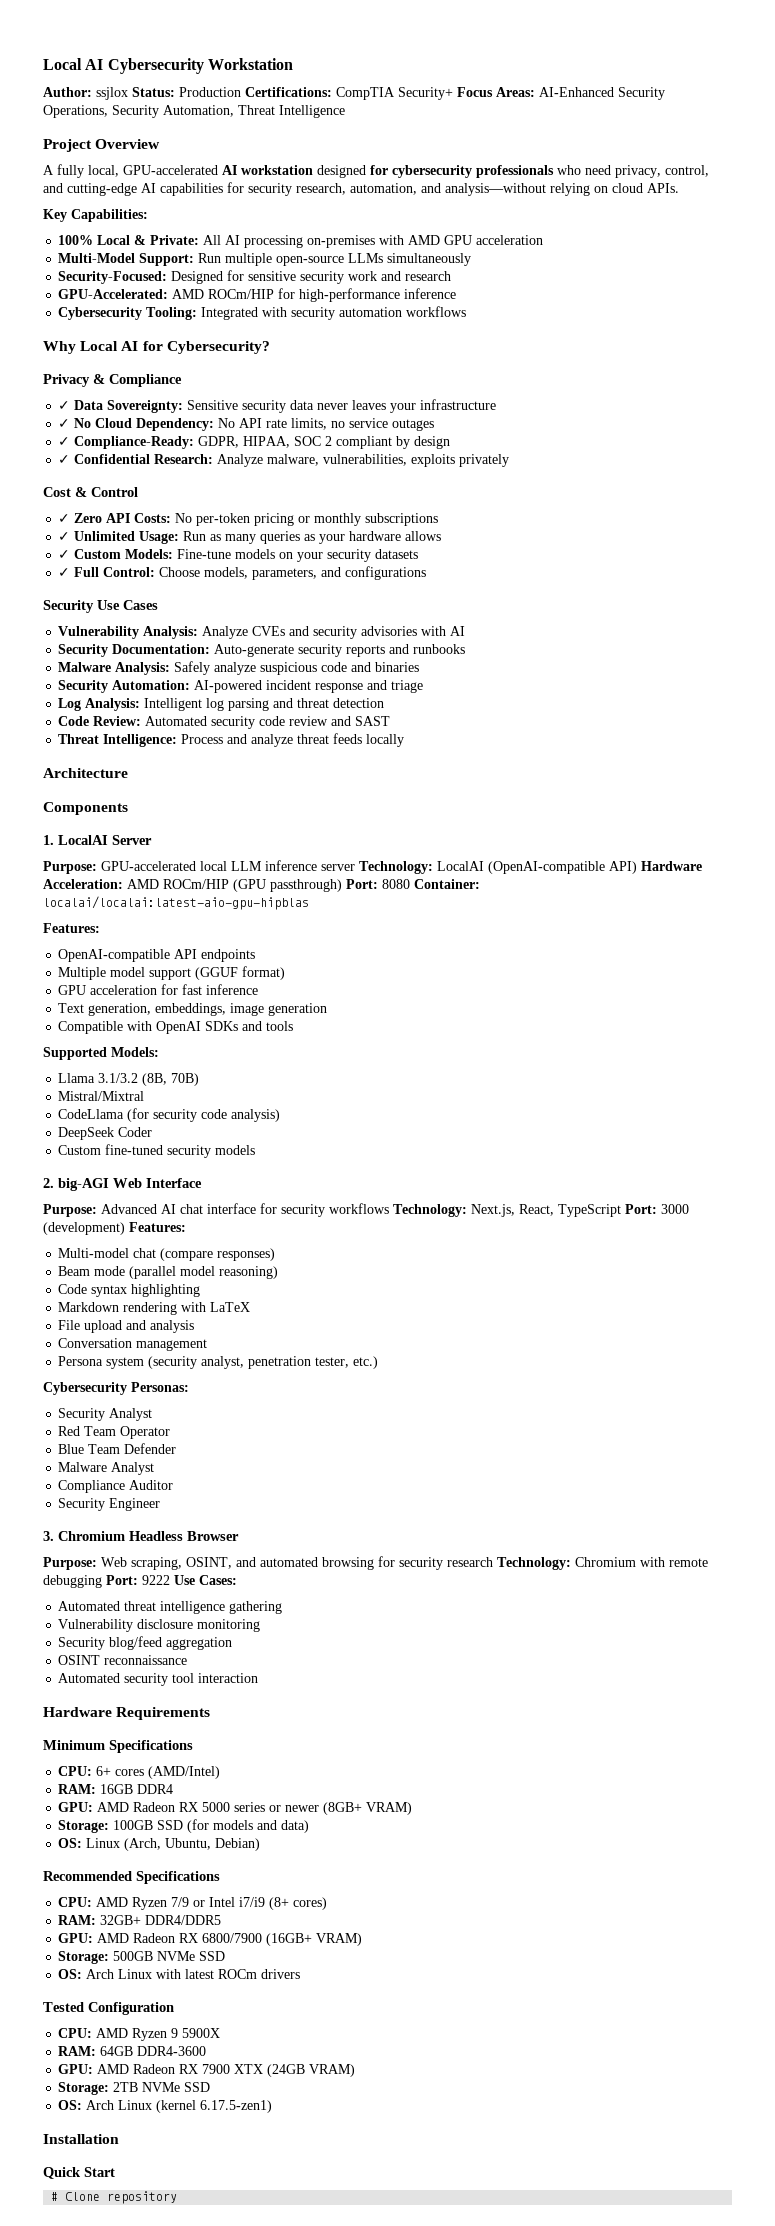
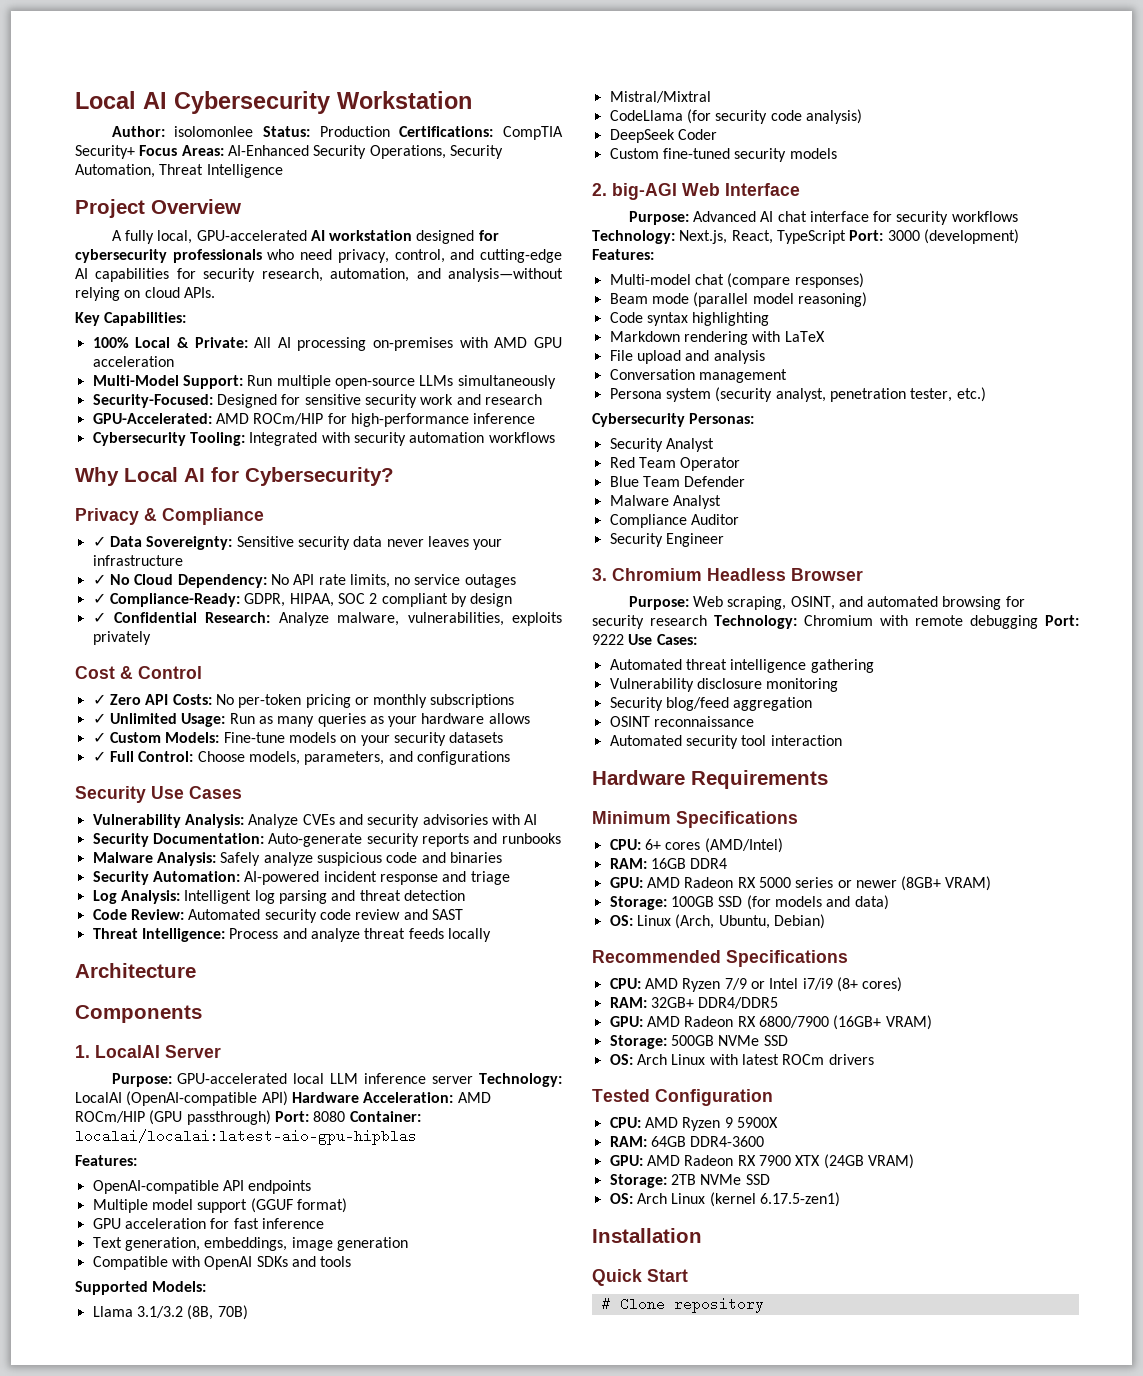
[96,87,128,100] ssjlox -> [174,126,254,137] isolomonlee

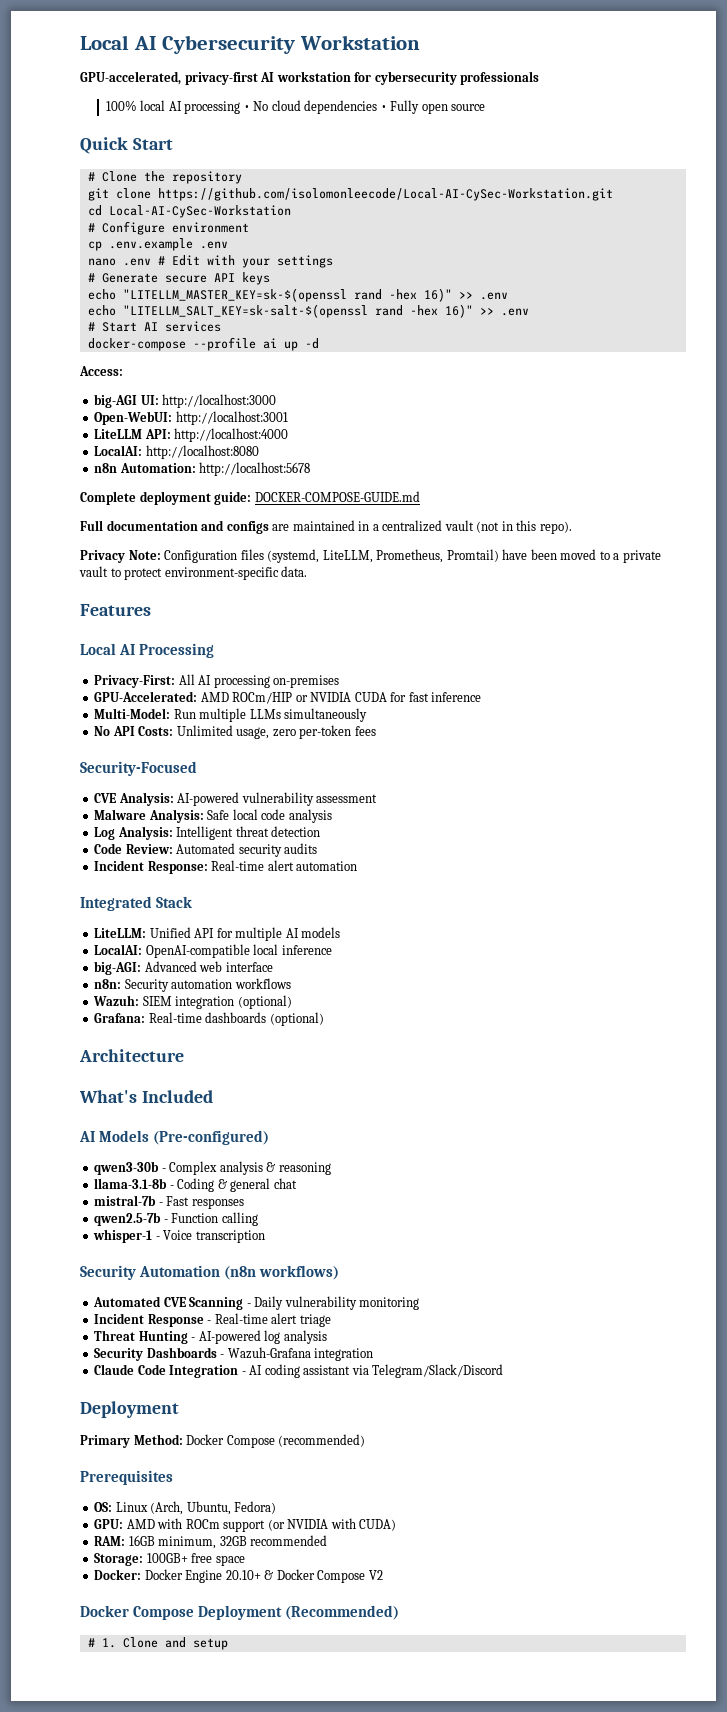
[111,126,564,140] [75,145,503,159] [75,164,283,178] [75,199,241,218] [111,230,307,244] Author: isolomonlee Status: Production Certifications: CompTIA Security+ Focus Areas: AI-Enhanced Security Operations, Security Automation, Threat Intelligence // Project Overview // A fully local, GPU-accelerated -> [80,71,258,85] GPU-accelerated, privacy-first
[416,230,475,244] designed -> (351, 76) none
[267,249,562,263] [75,268,564,282] [75,287,215,301] [75,312,187,326] [92,337,562,351] [92,356,174,367] [92,375,556,389] [92,394,542,408] [92,413,536,427] [92,432,555,446] [75,467,394,486] [75,508,264,525] [92,536,503,550] [92,555,183,566] [92,574,516,588] [92,593,513,607] [92,612,562,626] [92,631,151,645] [75,666,202,679] [92,694,515,708] [92,713,530,727] [92,732,504,746] [92,751,510,765] [75,786,242,803] [92,814,538,828] [92,833,561,847] [92,852,502,866] [92,871,510,885] who need privacy, control, and cutting-edge AI capabilities for security research, automation, and analysis—without relying on cloud APIs. // Key Capabilities: // 100% Local & Private: All AI processing on-premises with AMD GPU acceleration // Multi-Model Support: Run multiple open-source LLMs simultaneously // Security-Focused: Designed for sensitive security work and research // GPU-Accelerated: AMD ROCm/HIP for high-performance inference // Cybersecurity Tooling: Integrated with security automation workflows // Why Local AI for Cybersecurity? // Privacy & Compliance // ✓ Data Sovereignty: Sensitive security data never leaves your infrastructure // ✓ No Cloud Dependency: No API rate limits, no service outages // ✓ Compliance-Ready: GDPR, HIPAA, SOC 2 compliant by design // ✓ Confidential Research: Analyze malware, vulnerabilities, exploits privately // Cost & Control // ✓ Zero API Costs: No per-token pricing or monthly subscriptions // ✓ Unlimited Usage: Run as many queries as your hardware allows // ✓ Custom Models: Fine-tune models on your security datasets // ✓ Full Control: Choose models, parameters, and configurations // Security Use Cases // Vulnerability Analysis: Analyze CVEs and security advisories with AI // Security Documentation: Auto-generate security reports and runbooks // Malware Analysis: Safely analyze suspicious code and binaries // Security Automation: AI-powered incident response and triage -> [105,100,486,114] [80,137,173,154] [87,171,242,184] [87,188,613,201] [87,205,291,218] [87,221,249,235] [87,238,228,251] [87,255,333,268] [87,272,270,285] [87,288,508,302] [87,304,529,318] [87,321,221,332] [87,337,319,351] [79,366,123,376] [94,394,277,408] [94,411,288,425] [94,428,289,442] [94,445,259,459] [94,462,311,476] [80,491,420,505] [80,520,572,534] [80,549,661,563] [79,566,308,580] [80,604,151,616] [80,643,215,658] [94,674,340,688] [94,691,482,704] [94,708,368,722] [94,725,376,739] [80,761,197,776] [94,792,378,806] [94,809,332,823] // 100% local AI processing • No cloud dependencies • Fully open source // Quick Start // # Clone the repository // git clone https://github.com/isolomonleecode/Local-AI-CySec-Workstation.git // cd Local-AI-CySec-Workstation // # Configure environment // cp .env.example .env // nano .env # Edit with your settings // # Generate secure API keys // echo "LITELLM_MASTER_KEY=sk-$(openssl rand -hex 16)" >> .env // echo "LITELLM_SALT_KEY=sk-salt-$(openssl rand -hex 16)" >> .env // # Start AI services // docker-compose --profile ai up -d // Access: // big-AGI UI: http://localhost:3000 // Open-WebUI: http://localhost:3001 // LiteLLM API: http://localhost:4000 // LocalAI: http://localhost:8080 // n8n Automation: http://localhost:5678 // Complete deployment guide: DOCKER-COMPOSE-GUIDE.md // Full documentation and configs are maintained in a centralized vault (not in this repo). // Privacy Note: Configuration files (systemd, LiteLLM, Prometheus, Promtail) have been moved to a private vault to protect environment-specific data. // Features // Local AI Processing // Privacy-First: All AI processing on-premises // GPU-Accelerated: AMD ROCm/HIP or NVIDIA CUDA for fast inference // Multi-Model: Run multiple LLMs simultaneously // No API Costs: Unlimited usage, zero per-token fees // Security-Focused // CVE Analysis: AI-powered vulnerability assessment // Malware Analysis: Safe local code analysis
[254,890,356,904] log parsing and -> (234, 833) none
[319,909,463,920] [92,928,491,942] [75,963,196,978] [75,1005,202,1023] [75,1045,221,1058] [111,1073,562,1087] [75,1091,491,1106] [75,1110,421,1125] [75,1129,417,1145] [75,1155,137,1166] [92,1180,312,1194] [92,1198,347,1213] [92,1218,324,1229] [92,1237,408,1251] [92,1256,352,1270] [75,1281,207,1295] [92,1305,248,1320] [609,91,711,103] [609,109,862,124] [609,129,717,143] [609,148,837,162] [592,183,800,200] [628,211,1018,225] [592,229,1019,244] [592,249,654,260] [609,273,864,288] [609,292,867,307] [609,312,770,326] [609,331,825,345] [609,350,765,364] [609,369,787,383] [609,387,986,402] [592,413,755,427] [609,438,714,452] [609,457,741,471] [609,476,746,487] [609,495,721,509] [609,514,739,528] [609,533,724,547] [592,568,863,581] [628,596,1025,610] [592,615,1079,629] [592,634,697,645] [609,659,874,673] [609,678,839,692] [609,697,813,711] [609,716,754,727] [609,735,842,749] [592,770,828,789] [592,811,798,828] [609,838,783,853] [609,858,728,869] [609,876,992,891] [609,895,889,910] [609,914,825,929] [592,950,848,967] [609,977,903,992] [609,997,779,1009] [609,1015,932,1030] [609,1035,788,1049] [609,1054,874,1065] [592,1089,773,1106] [609,1117,778,1131] [609,1136,765,1147] [609,1154,914,1169] [609,1174,770,1188] [609,1192,840,1207] [592,1228,702,1243] [592,1269,688,1286] [601,1297,764,1313] code review and SAST // Threat Intelligence: Process and analyze threat feeds locally // Architecture // Components // 1. LocalAI Server // Purpose: GPU-accelerated local LLM inference server Technology: LocalAI (OpenAI-compatible API) Hardware Acceleration: AMD ROCm/HIP (GPU passthrough) Port: 8080 Container: localai/localai:latest-aio-gpu-hipblas // Features: // OpenAI-compatible API endpoints // Multiple model support (GGUF format) // GPU acceleration for fast inference // Text generation, embeddings, image generation // Compatible with OpenAI SDKs and tools // Supported Models: // Llama 3.1/3.2 (8B, 70B) // Mistral/Mixtral // CodeLlama (for security code analysis) // DeepSeek Coder // Custom fine-tuned security models // 2. big-AGI Web Interface // Purpose: Advanced AI chat interface for security workflows Technology: Next.js, React, TypeScript Port: 3000 (development) Features: // Multi-model chat (compare responses) // Beam mode (parallel model reasoning) // Code syntax highlighting // Markdown rendering with LaTeX // File upload and analysis // Conversation management // Persona system (security analyst, penetration tester, etc.) // Cybersecurity Personas: // Security Analyst // Red Team Operator // Blue Team Defender // Malware Analyst // Compliance Auditor // Security Engineer // 3. Chromium Headless Browser // Purpose: Web scraping, OSINT, and automated browsing for security research Technology: Chromium with remote debugging Port: 9222 Use Cases: // Automated threat intelligence gathering // Vulnerability disclosure monitoring // Security blog/feed aggregation // OSINT reconnaissance // Automated security tool interaction // Hardware Requirements // Minimum Specifications // CPU: 6+ cores (AMD/Intel) // RAM: 16GB DDR4 // GPU: AMD Radeon RX 5000 series or newer (8GB+ VRAM) // Storage: 100GB SSD (for models and data) // OS: Linux (Arch, Ubuntu, Debian) // Recommended Specifications // CPU: AMD Ryzen 7/9 or Intel i7/i9 (8+ cores) // RAM: 32GB+ DDR4/DDR5 // GPU: AMD Radeon RX 6800/7900 (16GB+ VRAM) // Storage: 500GB NVMe SSD // OS: Arch Linux with latest ROCm drivers // Tested Configuration // CPU: AMD Ryzen 9 5900X // RAM: 64GB DDR4-3600 // GPU: AMD Radeon RX 7900 XTX (24GB VRAM) // Storage: 2TB NVMe SSD // OS: Arch Linux (kernel 6.17.5-zen1) // Installation // Quick Start // # Clone repository -> [284,843,318,854] [94,860,358,874] [80,896,193,911] [94,927,341,941] [94,944,332,958] [94,961,273,975] [94,978,291,992] [93,995,292,1009] [94,1012,324,1026] [79,1049,184,1062] [79,1090,213,1103] [79,1130,270,1145] [94,1161,331,1175] [94,1178,297,1192] [94,1195,244,1209] [94,1212,258,1226] [93,1229,265,1243] [80,1265,340,1280] [93,1296,420,1310] [94,1313,331,1327] [94,1330,327,1344] [94,1347,374,1361] [94,1364,504,1378] [80,1401,179,1418] [80,1434,366,1448] [80,1470,173,1485] [94,1501,277,1515] [94,1518,397,1532] [94,1535,328,1549] [94,1553,245,1566] [94,1569,383,1583] [80,1605,400,1620] [87,1637,228,1650] audits // Incident Response: Real-time alert automation // Integrated Stack // LiteLLM: Unified API for multiple AI models // LocalAI: OpenAI-compatible local inference // big-AGI: Advanced web interface // n8n: Security automation workflows // Wazuh: SIEM integration (optional) // Grafana: Real-time dashboards (optional) // Architecture // What's Included // AI Models (Pre-configured) // qwen3-30b - Complex analysis & reasoning // llama-3.1-8b - Coding & general chat // mistral-7b - Fast responses // qwen2.5-7b - Function calling // whisper-1 - Voice transcription // Security Automation (n8n workflows) // Automated CVE Scanning - Daily vulnerability monitoring // Incident Response - Real-time alert triage // Threat Hunting - AI-powered log analysis // Security Dashboards - Wazuh-Grafana integration // Claude Code Integration - AI coding assistant via Telegram/Slack/Discord // Deployment // Primary Method: Docker Compose (recommended) // Prerequisites // OS: Linux (Arch, Ubuntu, Fedora) // GPU: AMD with ROCm support (or NVIDIA with CUDA) // RAM: 16GB minimum, 32GB recommended // Storage: 100GB+ free space // Docker: Docker Engine 20.10+ & Docker Compose V2 // Docker Compose Deployment (Recommended) // # 1. Clone and setup

